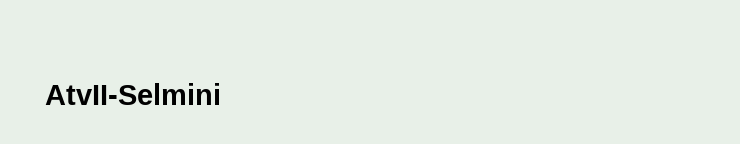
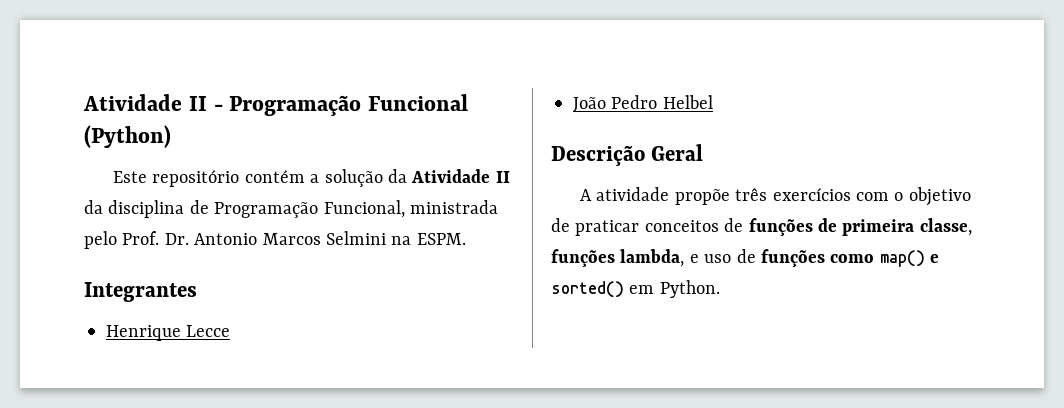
[45,83,221,105] AtvII-Selmini -> [83,94,468,116] [84,125,171,148] [112,169,510,187] [84,200,498,218] [84,231,466,249] [84,282,197,302] [106,325,231,341] [573,95,713,112] [551,144,704,166] [579,187,971,206] [551,218,972,236] [551,249,940,267] [551,280,720,298] Atividade II - Programação Funcional (Python) // Este repositório contém a solução da Atividade II da disciplina de Programação Funcional, ministrada pelo Prof. Dr. Antonio Marcos Selmini na ESPM. // Integrantes // Henrique Lecce // João Pedro Helbel // Descrição Geral // A atividade propõe três exercícios com o objetivo de praticar conceitos de funções de primeira classe, funções lambda, e uso de funções como map() e sorted() em Python.

